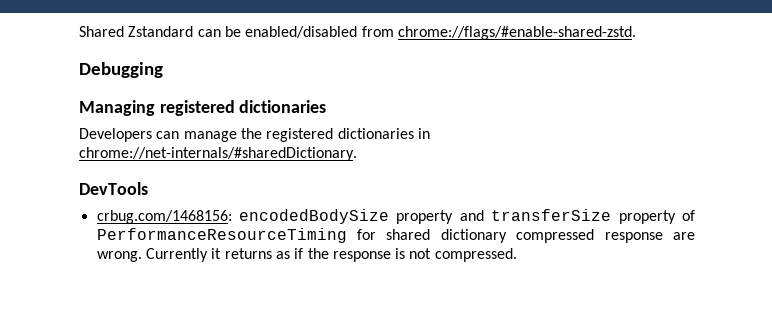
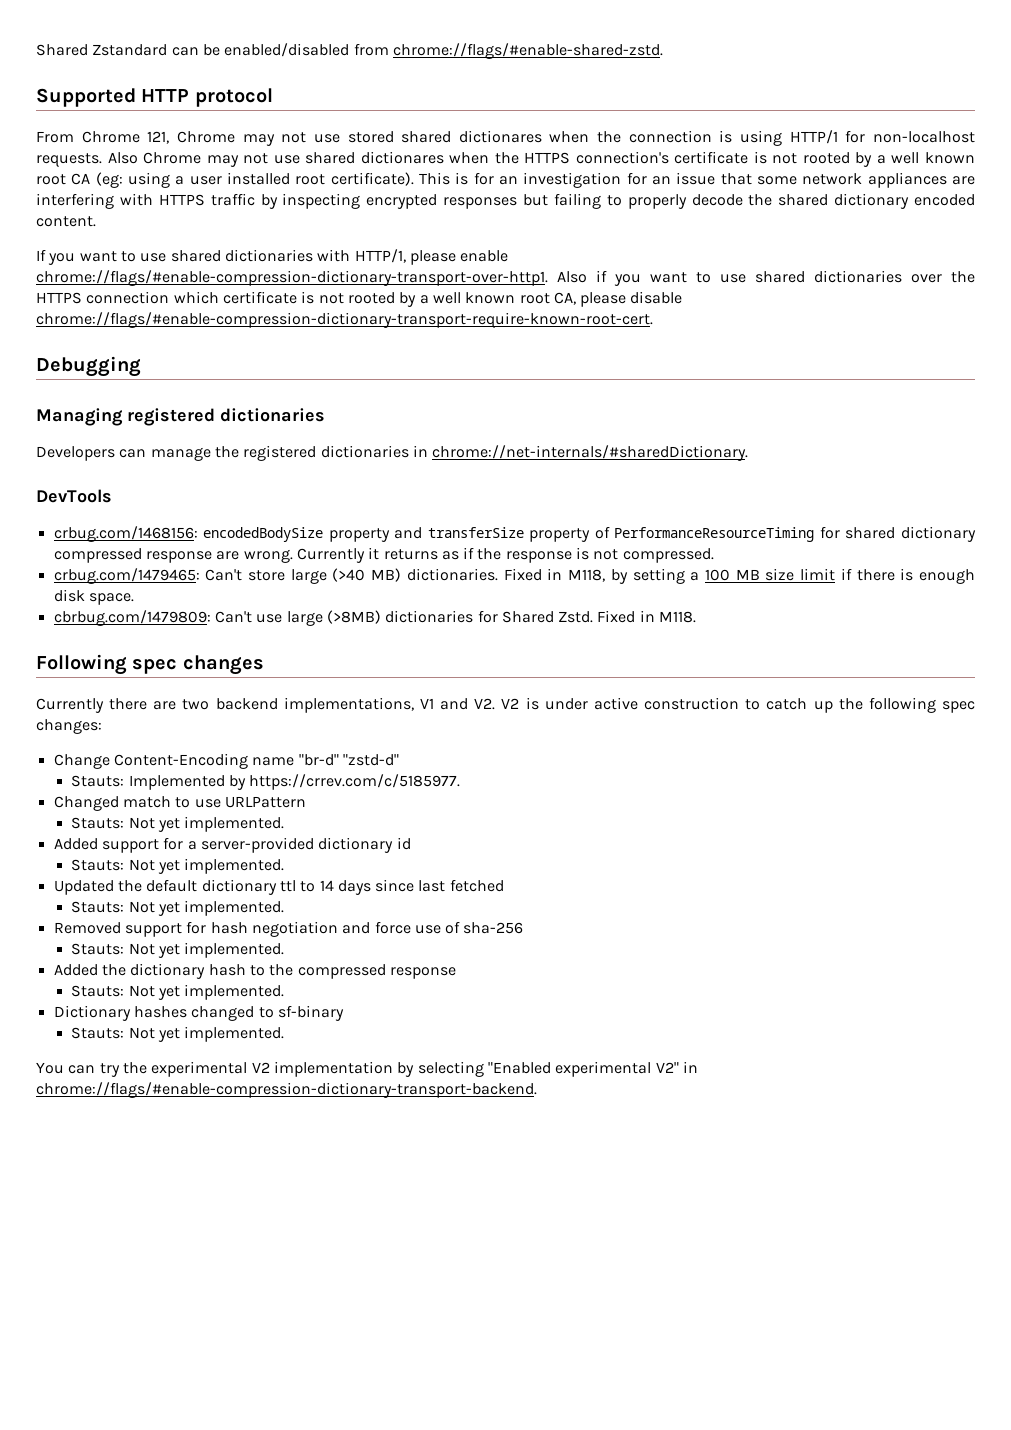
(636, 33) none -> [36,88,273,107] [36,130,975,146] [36,151,975,167] [36,172,976,188] [36,193,975,209] [36,216,96,227] [36,249,509,265] [36,270,975,286] [36,291,683,307] [36,312,653,328] // Supported HTTP protocol // From Chrome 121, Chrome may not use stored shared dictionares when the connection is using HTTP/1 for non-localhost requests. Also Chrome may not use shared dictionares when the HTTPS connection's certificate is not rooted by a well known root CA (eg: using a user installed root certificate). This is for an investigation for an issue that some network appliances are interfering with HTTPS traffic by inspecting encrypted responses but failing to properly decode the shared dictionary encoded content. // If you want to use shared dictionaries with HTTP/1, please enable chrome://flags/#enable-compression-dictionary-transport-over-http1. Also if you want to use shared dictionaries over the HTTPS connection which certificate is not rooted by a well known root CA, please disable chrome://flags/#enable-compression-dictionary-transport-require-known-root-cert.
(517, 255) none -> [53,568,976,584] [53,589,134,605] [53,610,697,626] [36,654,264,675] [36,697,975,713] [36,719,102,734] [53,753,399,769] [71,774,461,790] [53,796,306,811] [71,816,285,832] [53,837,411,853] [71,858,285,874] [53,879,504,895] [71,900,285,916] [53,921,524,937] [71,942,285,958] [53,963,456,979] [71,984,285,1000] [53,1005,344,1021] [71,1026,285,1042] [36,1061,698,1077] [36,1082,537,1098] // crbug.com/1479465: Can't store large (>40 MB) dictionaries. Fixed in M118, by setting a 100 MB size limit if there is enough disk space. // cbrbug.com/1479809: Can't use large (>8MB) dictionaries for Shared Zstd. Fixed in M118. // Following spec changes // Currently there are two backend implementations, V1 and V2. V2 is under active construction to catch up the following spec changes: // Change Content-Encoding name "br-d" "zstd-d" // Stauts: Implemented by https://crrev.com/c/5185977. // Changed match to use URLPattern // Stauts: Not yet implemented. // Added support for a server-provided dictionary id // Stauts: Not yet implemented. // Updated the default dictionary ttl to 14 days since last fetched // Stauts: Not yet implemented. // Removed support for hash negotiation and force use of sha-256 // Stauts: Not yet implemented. // Added the dictionary hash to the compressed response // Stauts: Not yet implemented. // Dictionary hashes changed to sf-binary // Stauts: Not yet implemented. // You can try the experimental V2 implementation by selecting "Enabled experimental V2" in chrome://flags/#enable-compression-dictionary-transport-backend.

